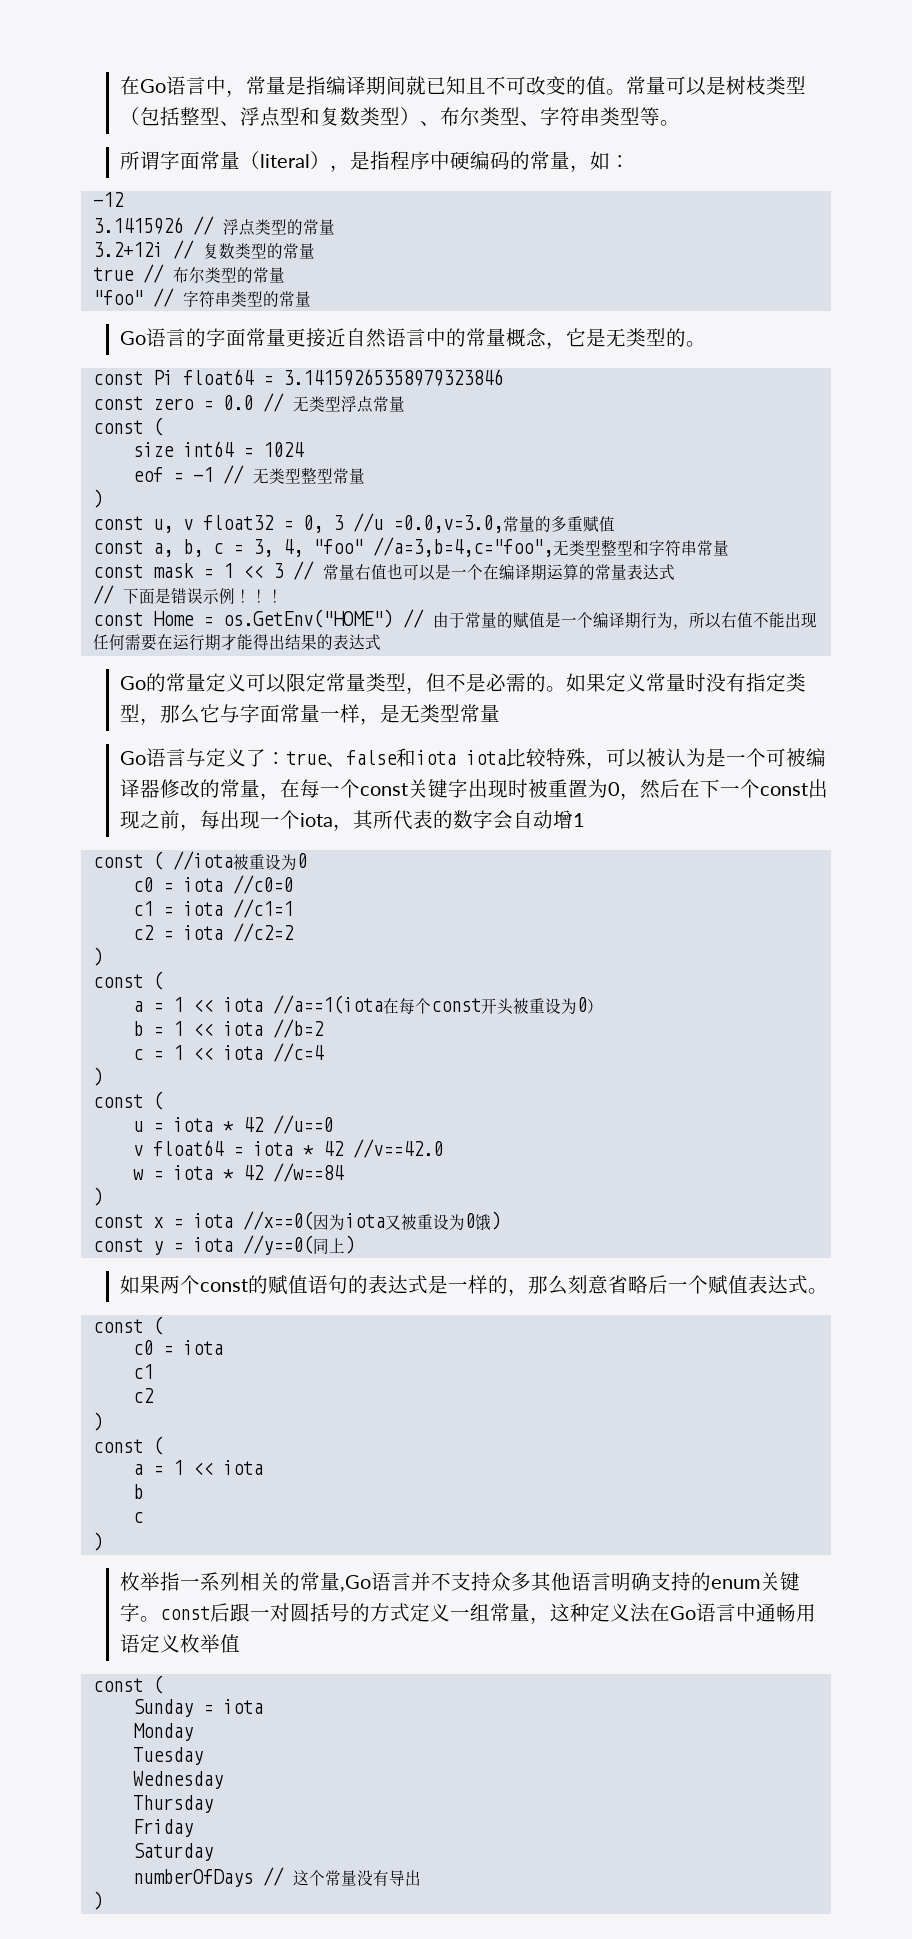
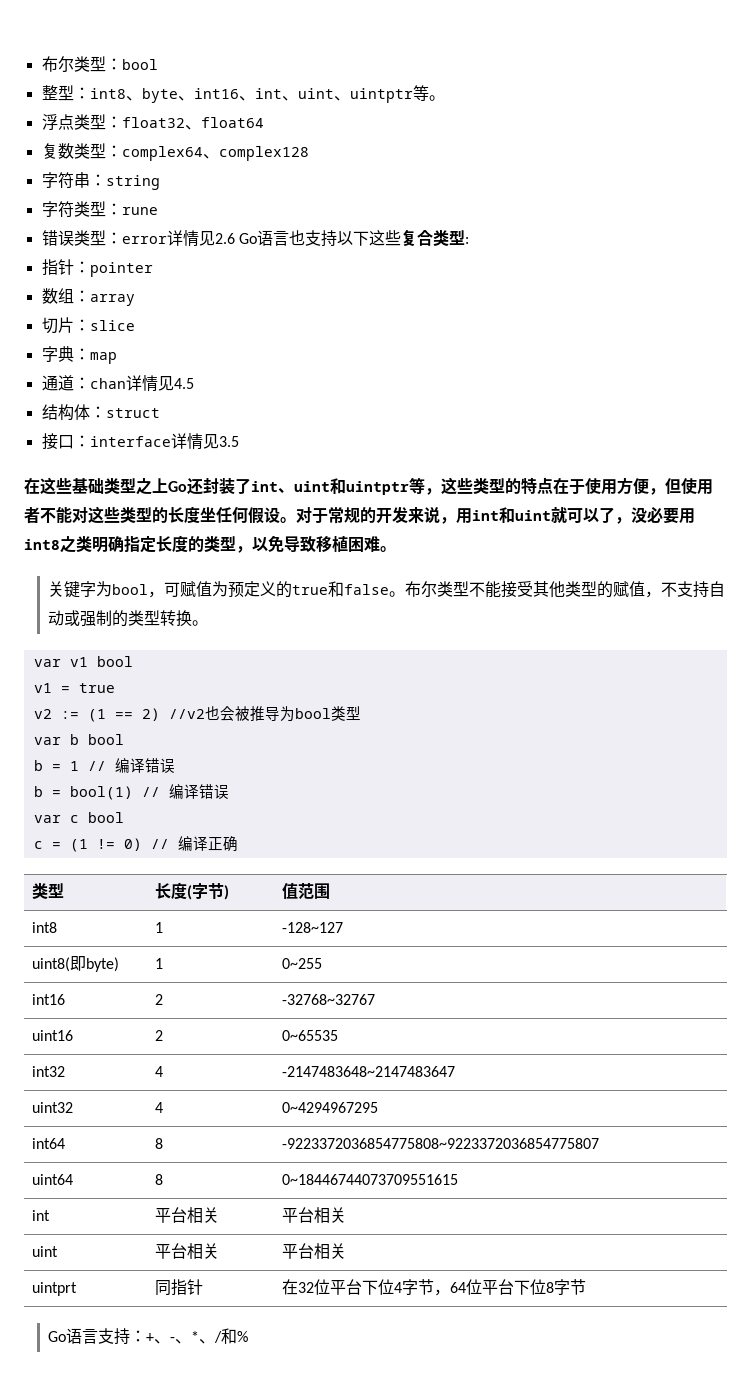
[119,76,806,97] [119,107,680,127] [119,151,630,172] [92,192,124,207] [92,216,335,236] [92,240,315,259] [92,264,285,283] [92,288,311,307] [119,328,706,349] [92,369,503,386] [92,393,405,413] [92,417,163,436] [132,441,304,457] [132,465,365,484] [92,489,103,508] [92,513,615,533] [92,537,729,557] [92,561,675,581] [92,585,283,604] [92,609,817,630] [92,634,381,651] [119,673,806,694] [119,704,500,725] [119,748,826,769] [119,779,828,800] [119,810,585,831] [92,851,307,870] [132,875,293,894] [132,899,293,918] [132,923,294,942] [92,947,103,966] [92,971,163,990] [132,995,603,1015] [132,1019,324,1038] [132,1043,324,1062] [92,1067,103,1086] [92,1091,163,1110] [132,1115,333,1134] [132,1139,443,1158] [132,1163,344,1182] [92,1187,103,1206] [92,1211,501,1230] [92,1235,355,1255] [119,1275,828,1296] [92,1316,163,1335] [132,1340,223,1355] [132,1364,153,1379] [132,1388,154,1403] [92,1412,103,1431] [92,1436,163,1455] [132,1460,263,1475] [132,1484,143,1499] [132,1512,143,1523] [92,1532,103,1551] [119,1572,800,1592] [119,1603,816,1624] [119,1634,240,1653] [92,1675,163,1694] [132,1699,263,1717] [132,1723,193,1741] [132,1747,203,1765] [132,1771,223,1789] [132,1795,213,1813] [132,1819,193,1837] [132,1843,213,1861] [132,1867,421,1887] [92,1891,103,1910] 在Go语言中，常量是指编译期间就已知且不可改变的值。常量可以是树枝类型（包括整型、浮点型和复数类型）、布尔类型、字符串类型等。 // 所谓字面常量（literal），是指程序中硬编码的常量，如： // -12 // 3.1415926 // 浮点类型的常量 // 3.2+12i // 复数类型的常量 // true // 布尔类型的常量 // "foo" // 字符串类型的常量 // Go语言的字面常量更接近自然语言中的常量概念，它是无类型的。 // const Pi float64 = 3.14159265358979323846 // const zero = 0.0 // 无类型浮点常量 // const ( // size int64 = 1024 // eof = -1 // 无类型整型常量 // ) // const u, v float32 = 0, 3 //u =0.0,v=3.0,常量的多重赋值 // const a, b, c = 3, 4, "foo" //a=3,b=4,c="foo",无类型整型和字符串常量 // const mask = 1 << 3 // 常量右值也可以是一个在编译期运算的常量表达式 // // 下面是错误示例！！！ // const Home = os.GetEnv("HOME") // 由于常量的赋值是一个编译期行为，所以右值不能出现任何需要在运行期才能得出结果的表达式 // Go的常量定义可以限定常量类型，但不是必需的。如果定义常量时没有指定类型，那么它与字面常量一样，是无类型常量 // Go语言与定义了：true、false和iota iota比较特殊，可以被认为是一个可被编译器修改的常量，在每一个const关键字出现时被重置为0，然后在下一个const出现之前，每出现一个iota，其所代表的数字会自动增1 // const ( //iota被重设为0 // c0 = iota //c0=0 // c1 = iota //c1=1 // c2 = iota //c2=2 // ) // const ( // a = 1 << iota //a==1(iota在每个const开头被重设为0） // b = 1 << iota //b=2 // c = 1 << iota //c=4 // ) // const ( // u = iota * 42 //u==0 // v float64 = iota * 42 //v==42.0 // w = iota * 42 //w==84 // ) // const x = iota //x==0(因为iota又被重设为0饿) // const y = iota //y==0(同上) // 如果两个const的赋值语句的表达式是一样的，那么刻意省略后一个赋值表达式。 // const ( // c0 = iota // c1 // c2 // ) // const ( // a = 1 << iota // b // c // ) // 枚举指一系列相关的常量,Go语言并不支持众多其他语言明确支持的enum关键字。const后跟一对圆括号的方式定义一组常量，这种定义法在Go语言中通畅用语定义枚举值 // const ( // Sunday = iota // Monday // Tuesday // Wednesday // Thursday // Friday // Saturday // numberOfDays // 这个常量没有导出 // ) -> [41,56,158,72] [41,85,445,103] [41,114,264,130] [41,143,309,161] [41,172,160,190] [41,201,158,218] [41,229,469,247] [41,259,153,277] [41,288,135,306] [41,317,135,334] [41,346,117,364] [41,375,194,392] [41,404,160,421] [41,433,239,450] [24,477,713,495] [24,506,695,524] [24,535,396,553] [48,581,726,598] [48,610,209,627] [33,656,133,667] [33,683,115,693] [33,706,361,722] [33,734,124,745] [33,758,175,773] [33,784,229,800] [33,812,124,823] [33,836,238,852] [32,883,65,899] [155,882,230,900] [282,883,331,900] [32,922,58,933] [155,922,164,933] [282,922,344,933] [32,956,120,972] [155,958,164,969] [282,958,323,969] [32,994,66,1005] [155,994,164,1005] [282,994,376,1005] [32,1030,74,1041] [155,1030,164,1041] [282,1030,339,1041] [32,1066,66,1077] [155,1066,164,1077] [282,1066,456,1077] [32,1102,74,1113] [155,1102,164,1113] [282,1102,379,1113] [32,1138,66,1149] [155,1138,164,1149] [282,1138,600,1149] [32,1174,74,1185] [155,1174,164,1185] [282,1174,459,1185] [32,1210,51,1221] [155,1207,220,1223] [282,1207,347,1223] [32,1246,59,1257] [155,1243,220,1259] [282,1243,347,1259] [32,1282,78,1296] [155,1279,204,1296] [282,1279,587,1296] [48,1328,249,1345] 布尔类型：bool // 整型：int8、byte、int16、int、uint、uintptr等。 // 浮点类型：float32、float64 // 复数类型：complex64、complex128 // 字符串：string // 字符类型：rune // 错误类型：error详情见2.6 Go语言也支持以下这些复合类型: // 指针：pointer // 数组：array // 切片：slice // 字典：map // 通道：chan详情见4.5 // 结构体：struct // 接口：interface详情见3.5 // 在这些基础类型之上Go还封装了int、uint和uintptr等，这些类型的特点在于使用方便，但使用者不能对这些类型的长度坐任何假设。对于常规的开发来说，用int和uint就可以了，没必要用int8之类明确指定长度的类型，以免导致移植困难。 // 关键字为bool，可赋值为预定义的true和false。布尔类型不能接受其他类型的赋值，不支持自动或强制的类型转换。 // var v1 bool // v1 = true // v2 := (1 == 2) //v2也会被推导为bool类型 // var b bool // b = 1 // 编译错误 // b = bool(1) // 编译错误 // var c bool // c = (1 != 0) // 编译正确 // 类型 | 长度(字节) | 值范围 // int8 | 1 | -128~127 // uint8(即byte) | 1 | 0~255 // int16 | 2 | -32768~32767 // uint16 | 2 | 0~65535 // int32 | 4 | -2147483648~2147483647 // uint32 | 4 | 0~4294967295 // int64 | 8 | -9223372036854775808~9223372036854775807 // uint64 | 8 | 0~18446744073709551615 // int | 平台相关 | 平台相关 // uint | 平台相关 | 平台相关 // uintprt | 同指针 | 在32位平台下位4字节，64位平台下位8字节 // Go语言支持：+、-、*、/和%

